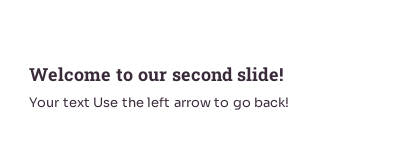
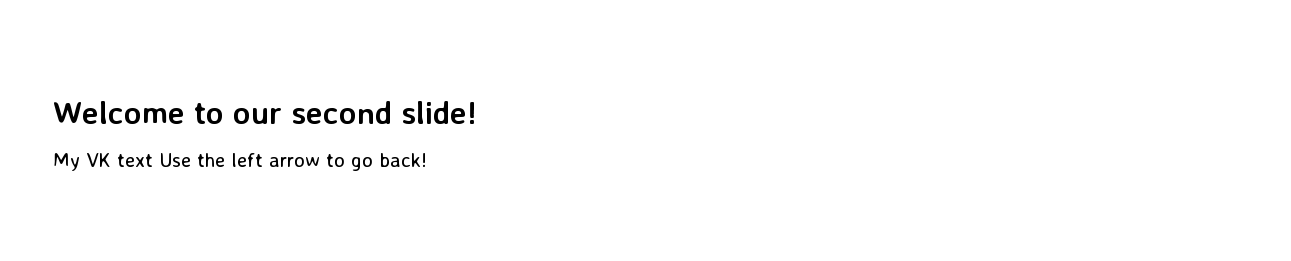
[29,97,60,108] Your -> [53,153,111,171] My VK

